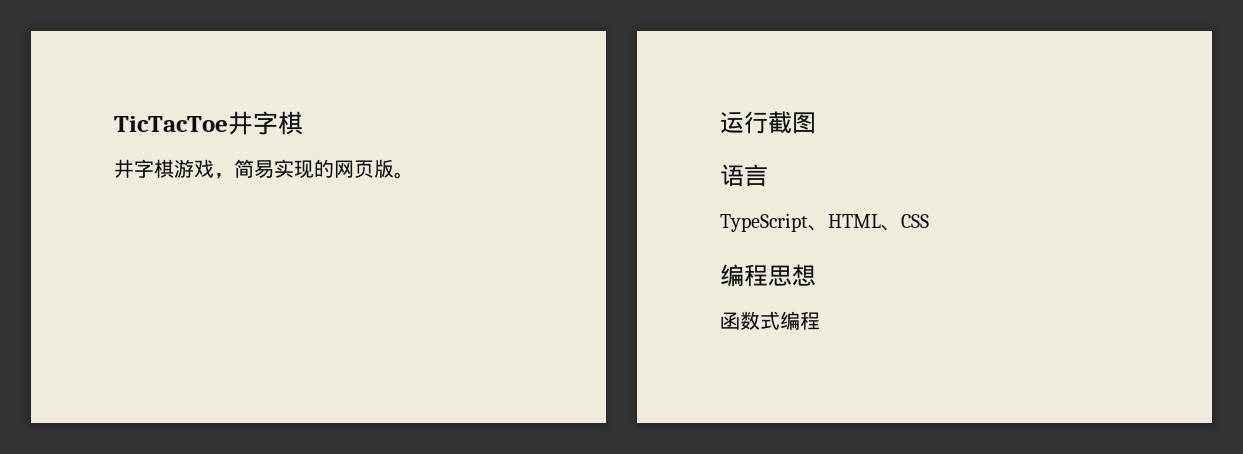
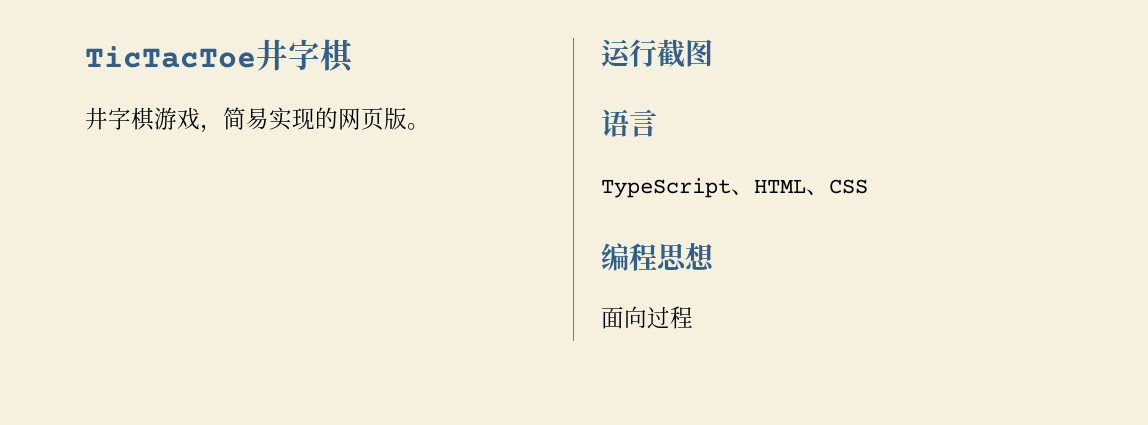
[720,311,800,330] 函数式编 -> [601,306,670,329] 面向过

